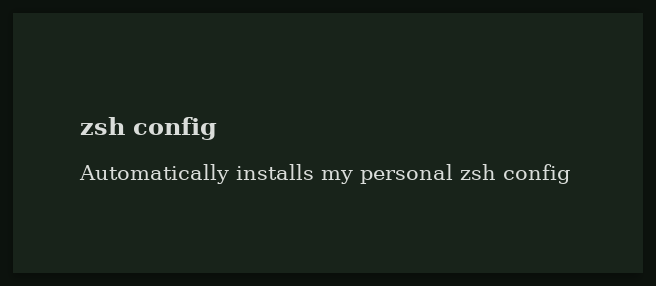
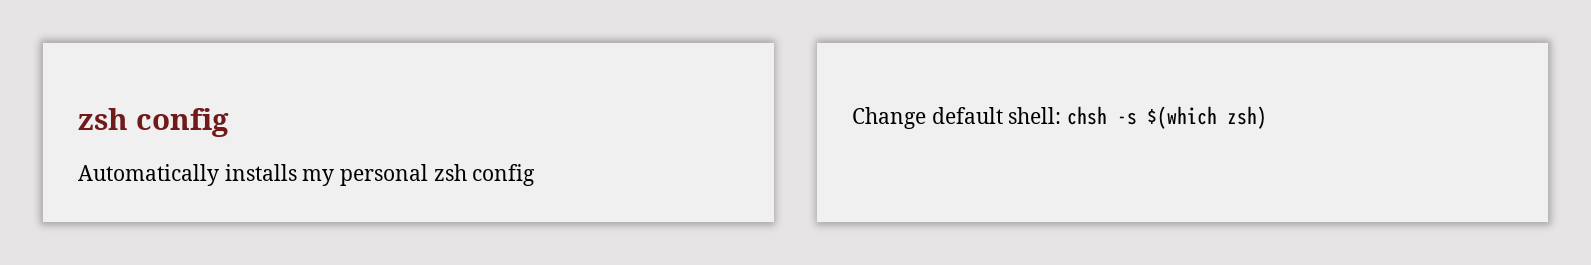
(570, 174) none -> [852,106,1268,129] // Change default shell: chsh -s $(which zsh)

